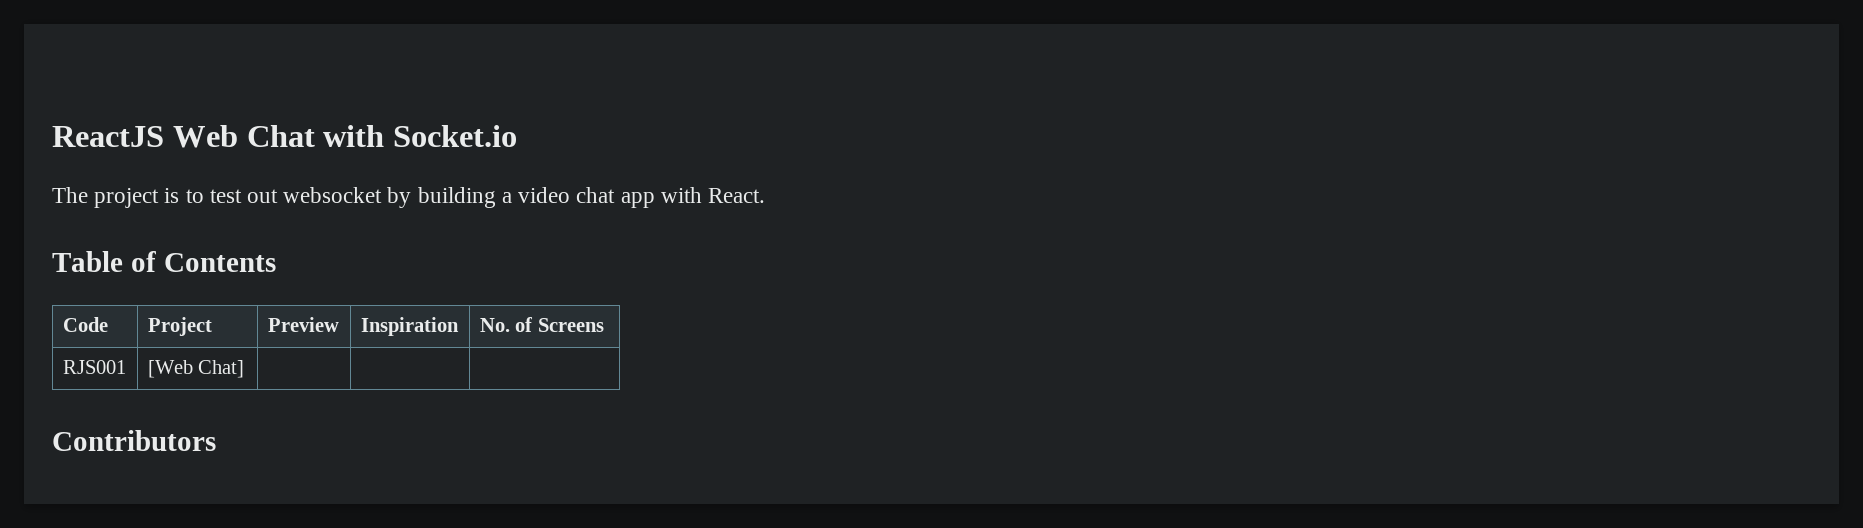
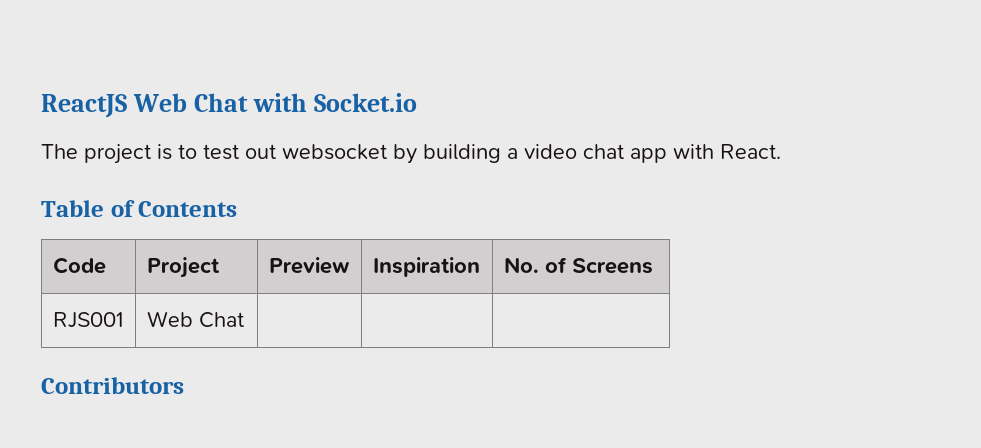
[147,360,245,378] [Web Chat] -> [146,311,244,328] Web Chat

